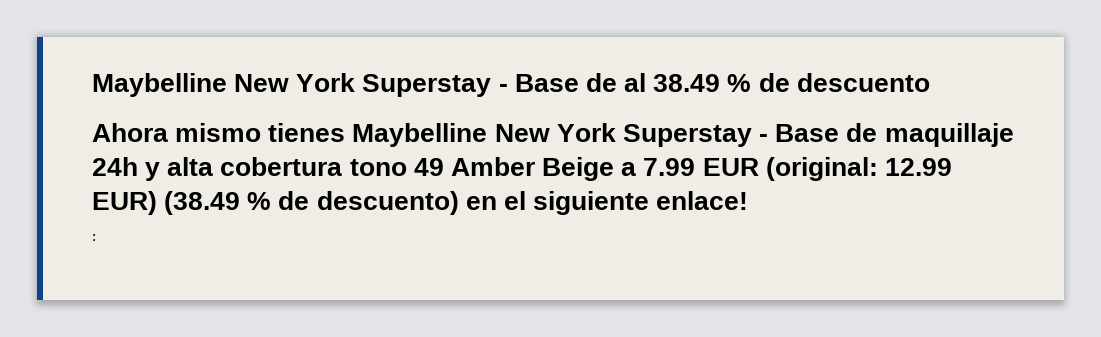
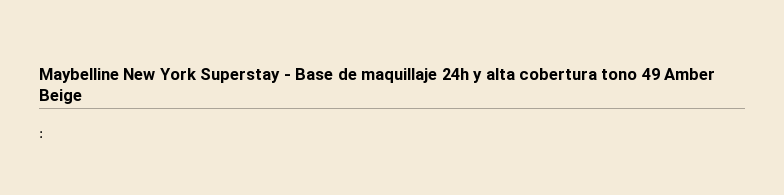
[92,73,930,97] [92,123,878,147] Maybelline New York Superstay - Base de al 38.49 % de descuento // Ahora mismo tienes Maybelline New York Superstay - Base de -> [39,68,357,83] Maybelline New York Superstay - Base de
[621,157,952,181] [92,191,749,215] a 7.99 EUR (original: 12.99 EUR) (38.49 % de descuento) en el siguiente enlace! -> (82, 96) none

